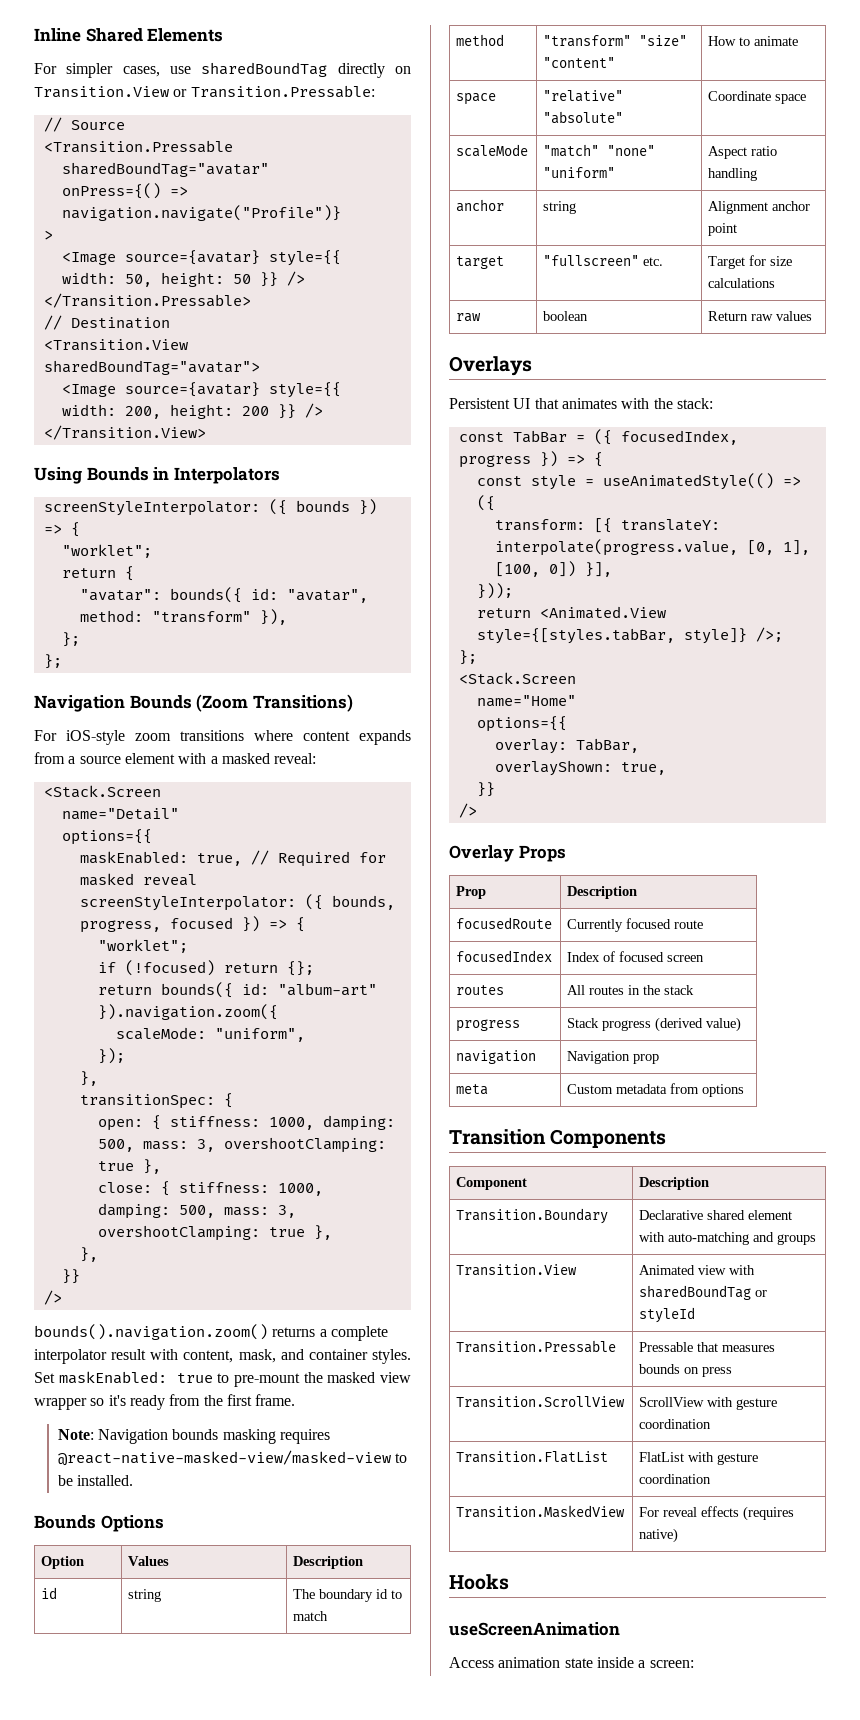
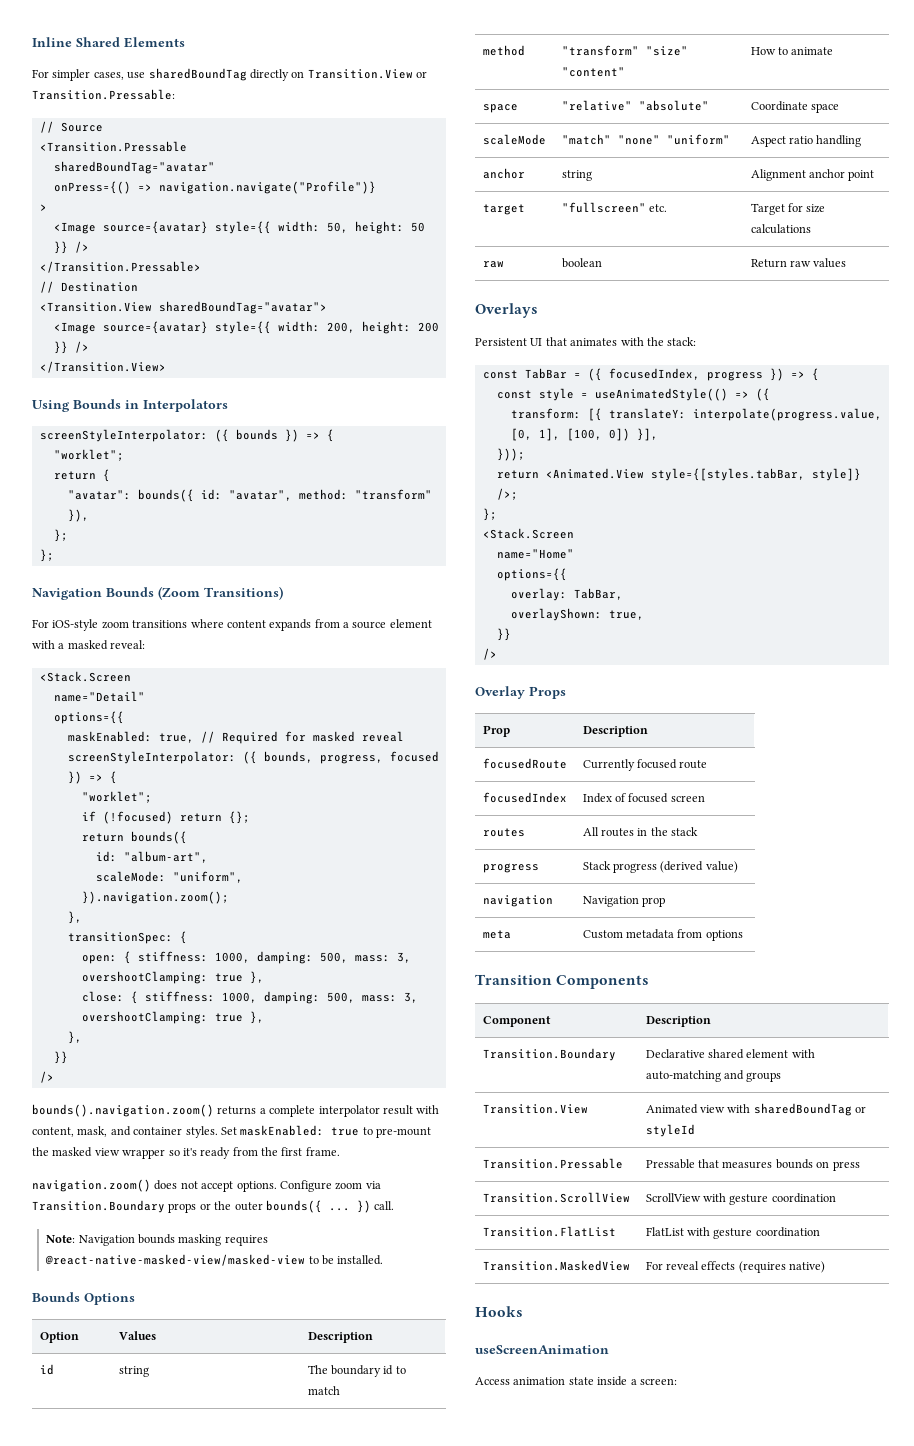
[241,983,377,996] [97,1004,278,1020] id: "album-art" }).navigation.zoom({ -> [95,851,208,863] // id: "album-art",
[97,1048,125,1064] }); -> [81,891,229,904] }).navigation.zoom();
(296, 1400) none -> [32,1179,381,1192] [32,1200,395,1213] // navigation.zoom() does not accept options. Configure zoom via Transition.Boundary props or the outer bounds({ ... }) call.

